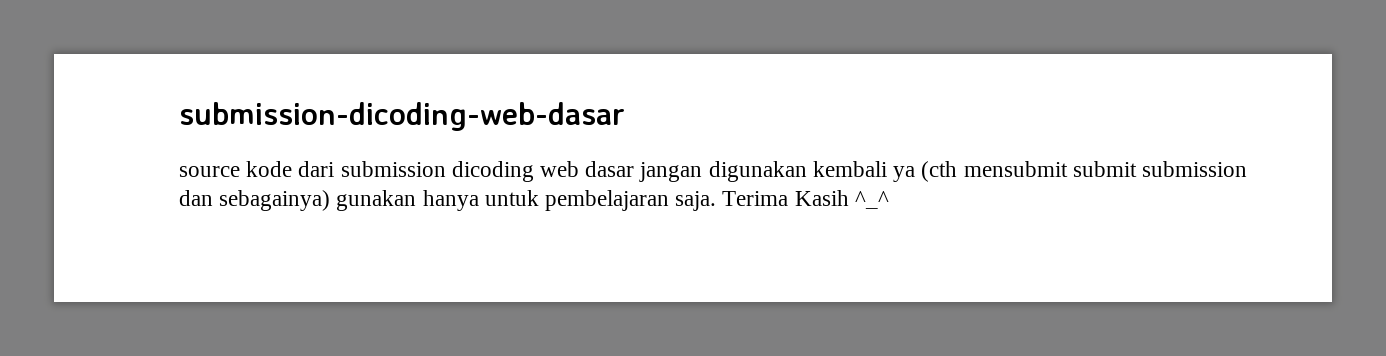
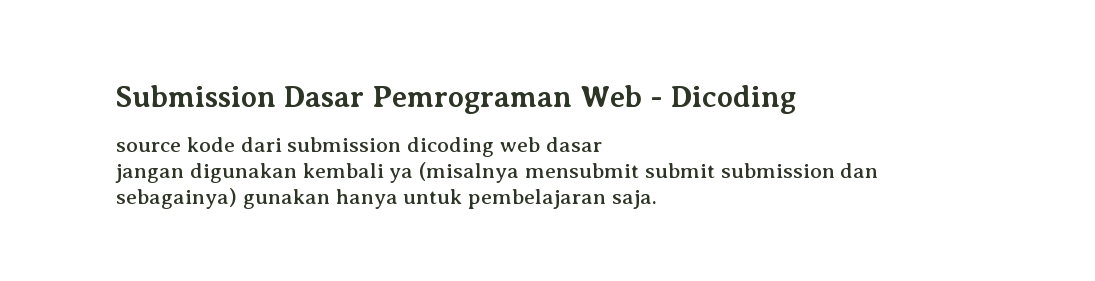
[179,102,625,131] submission-dicoding-web-dasar -> [116,85,797,114] Submission Dasar Pemrograman Web - Dicoding
(635, 169) none -> (602, 144) //
[921,161,958,182] (cth -> [419,162,520,183] (misalnya
[722,190,889,209] Terima Kasih ^_^ -> (658, 199) none

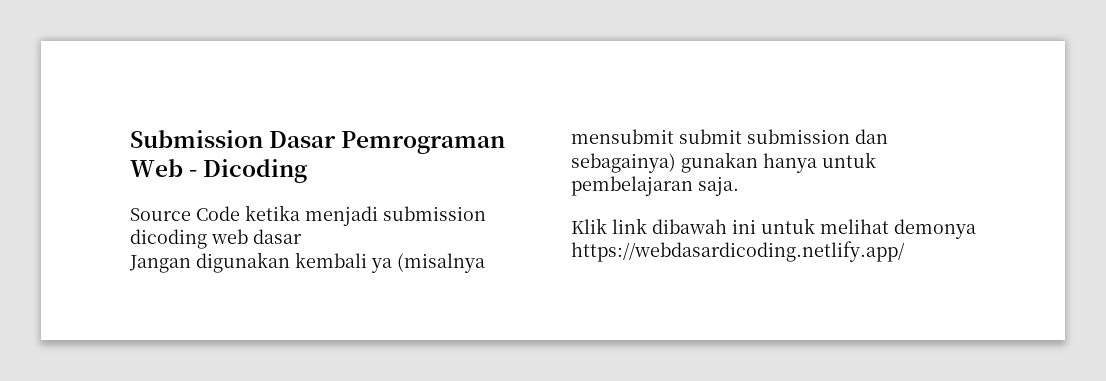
[116,137,282,152] source kode dari -> [130,205,378,226] Source Code ketika menjadi
[115,164,184,183] jangan -> [129,255,191,273] Jangan
(658, 199) none -> [571,218,976,239] [571,241,905,262] // Klik link dibawah ini untuk melihat demonya https://webdasardicoding.netlify.app/

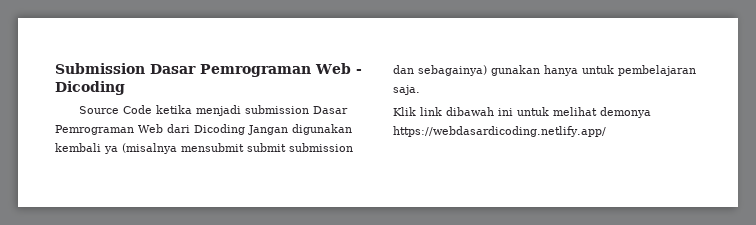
[130,229,302,249] dicoding web dasar // -> [313,106,349,114] [55,124,245,135] Dasar Pemrograman Web dari Dicoding

